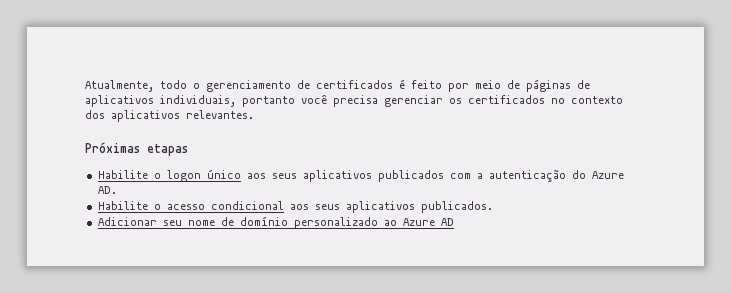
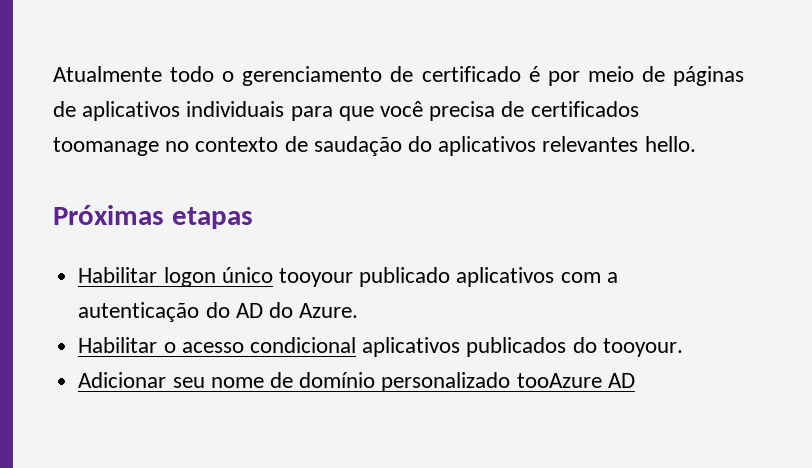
[85,80,154,92] Atualmente, -> [53,66,162,82] Atualmente
[316,79,442,89] certificados é feito -> [421,66,540,82] certificado é
[160,94,623,107] [85,110,254,122] [85,142,188,156] [97,169,624,182] [97,186,117,194] [97,201,493,213] individuais, portanto você precisa gerenciar os certificados no contexto dos aplicativos relevantes. // Próximas etapas // Habilite o logon único aos seus aplicativos publicados com a autenticação do Azure AD. // Habilite o acesso condicional aos seus aplicativos publicados. -> [186,101,639,121] [53,136,696,156] [53,205,253,229] [78,267,618,287] [78,302,359,322] [78,337,683,357] individuais para que você precisa de certificados toomanage no contexto de saudação do aplicativos relevantes hello. // Próximas etapas // Habilitar logon único tooyour publicado aplicativos com a autenticação do AD do Azure. // Habilitar o acesso condicional aplicativos publicados do tooyour.
[383,218,435,226] ao Azure -> [516,373,602,388] tooAzure

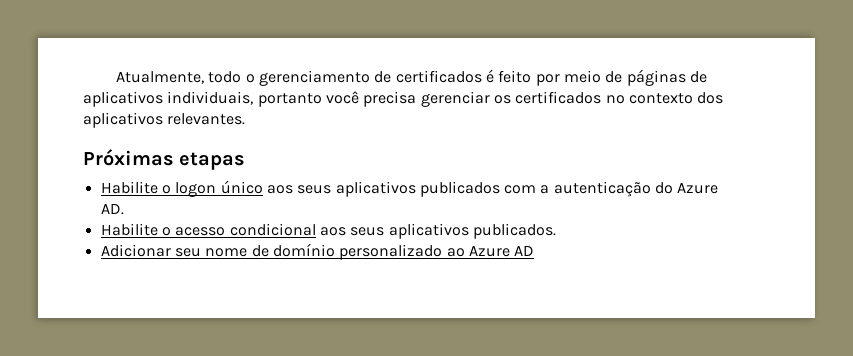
[53,66,162,82] Atualmente -> [116,71,205,84] Atualmente,
[421,66,540,82] certificado é -> [395,69,532,83] certificados é feito
[186,101,639,121] [53,136,696,156] [53,205,253,229] [78,267,618,287] [78,302,359,322] [78,337,683,357] individuais para que você precisa de certificados toomanage no contexto de saudação do aplicativos relevantes hello. // Próximas etapas // Habilitar logon único tooyour publicado aplicativos com a autenticação do AD do Azure. // Habilitar o acesso condicional aplicativos publicados do tooyour. -> [167,91,724,107] [83,112,246,128] [83,149,246,170] [100,180,719,197] [100,203,124,215] [100,223,556,239] individuais, portanto você precisa gerenciar os certificados no contexto dos aplicativos relevantes. // Próximas etapas // Habilite o logon único aos seus aplicativos publicados com a autenticação do Azure AD. // Habilite o acesso condicional aos seus aplicativos publicados.
[516,373,602,388] tooAzure -> [446,245,510,257] ao Azure

